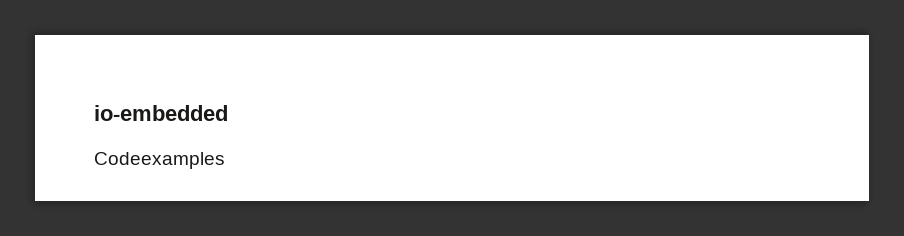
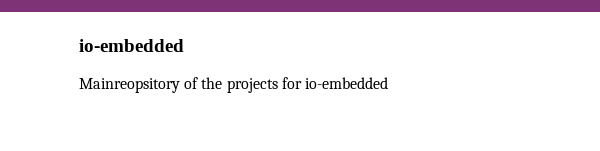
[94,152,225,169] Codeexamples -> [79,77,388,93] Mainreopsitory of the projects for io-embedded

